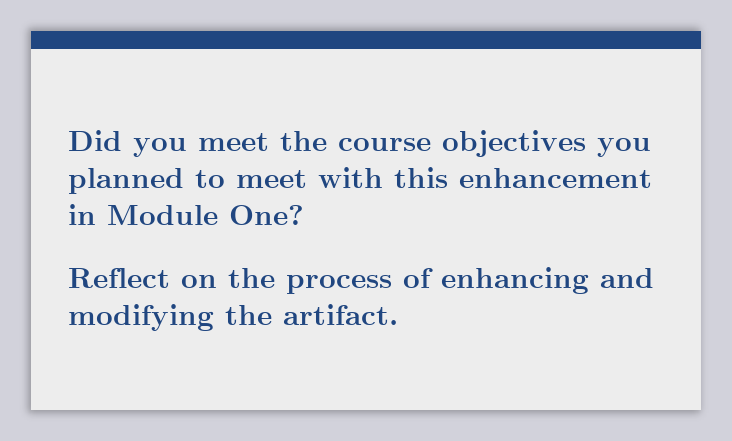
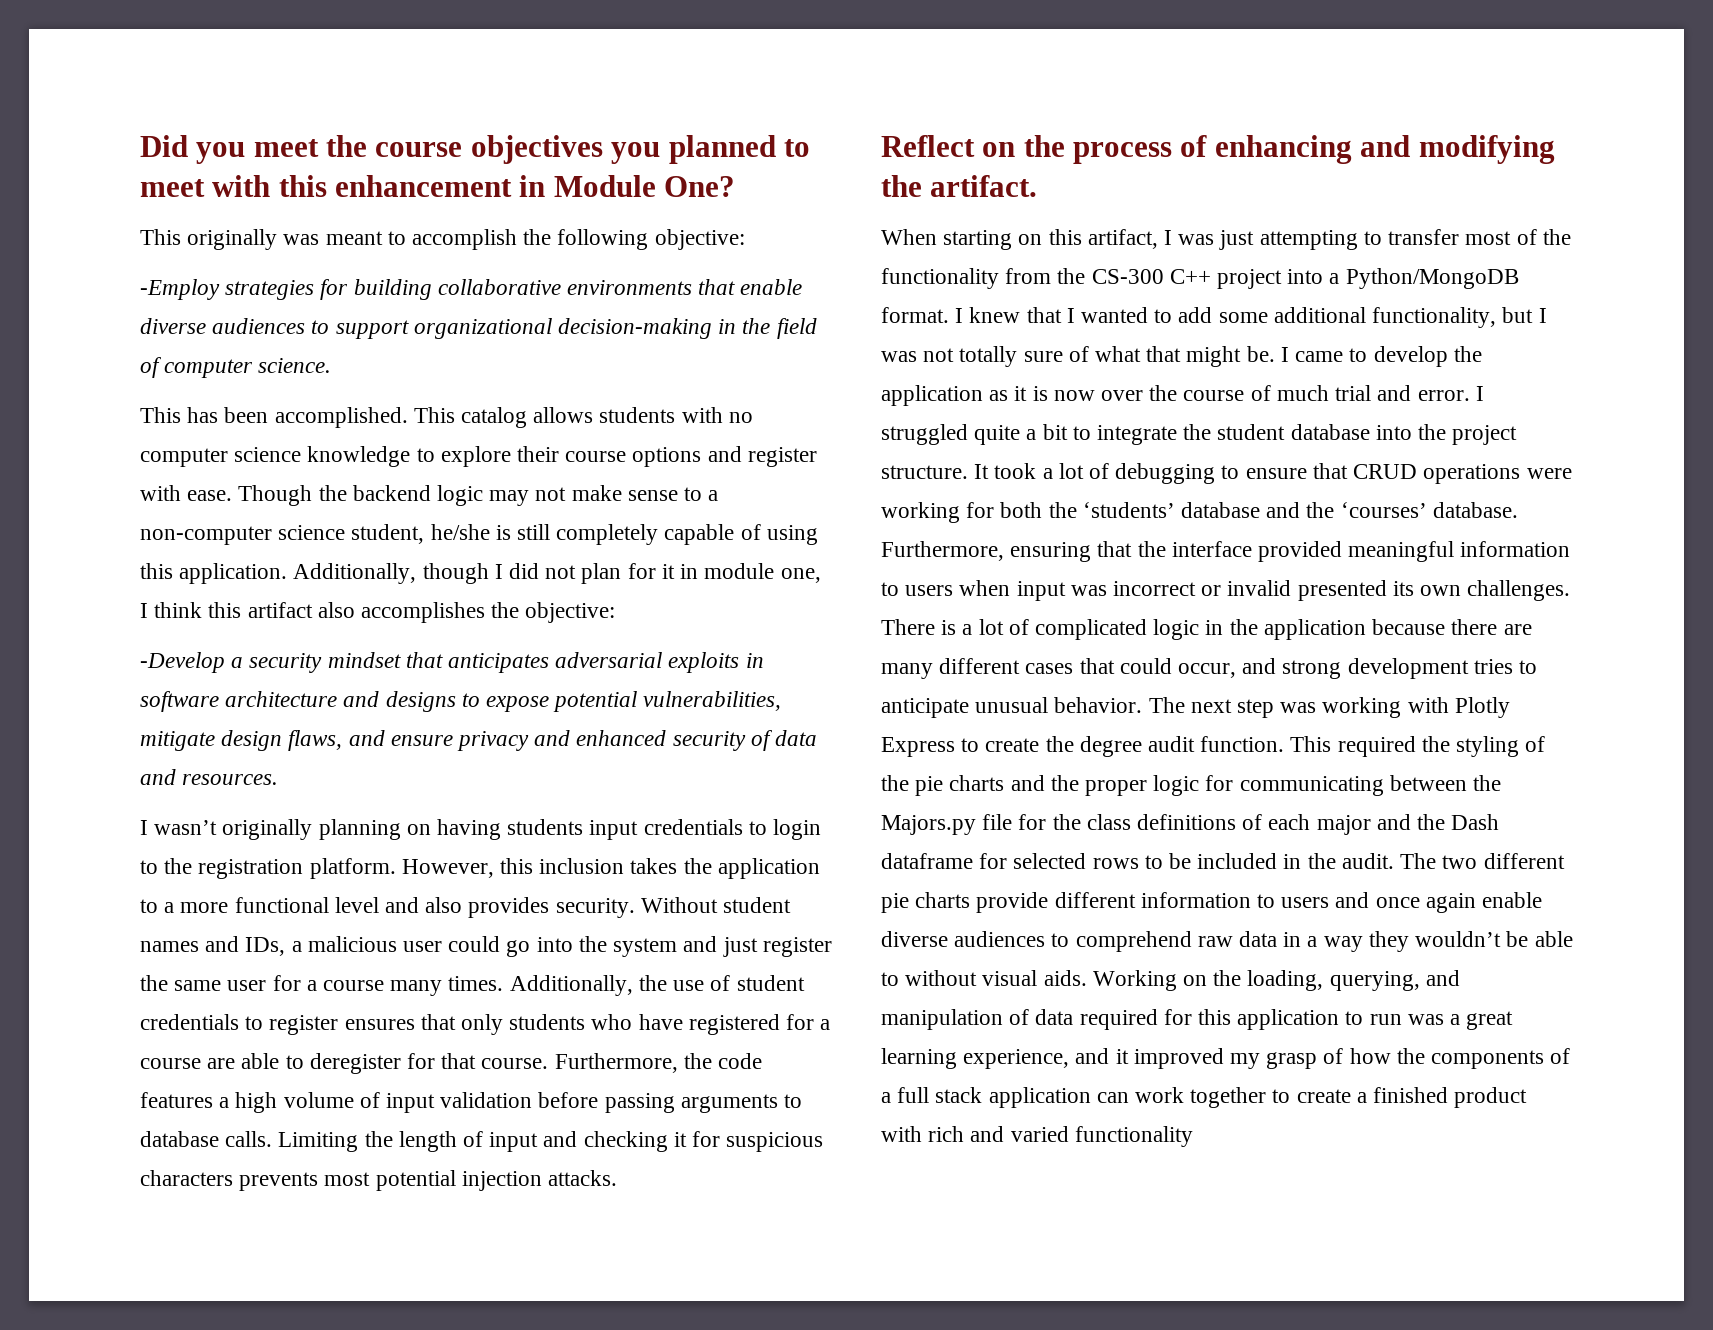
(304, 215) none -> [140,229,745,250] [140,279,803,300] [140,318,817,339] [140,357,332,378] [140,407,753,428] [140,446,817,467] [140,485,719,506] [140,524,818,545] [140,563,821,584] [140,602,616,623] [140,652,764,673] [140,691,782,712] [140,730,818,751] [140,769,279,785] [140,819,822,840] [140,858,820,879] [140,897,792,918] [140,936,832,957] [140,975,805,996] [140,1014,831,1035] [140,1053,763,1074] [140,1092,803,1113] [140,1131,824,1152] [140,1170,618,1191] // This originally was meant to accomplish the following objective: // -Employ strategies for building collaborative environments that enable diverse audiences to support organizational decision-making in the field of computer science. // This has been accomplished. This catalog allows students with no computer science knowledge to explore their course options and register with ease. Though the backend logic may not make sense to a non-computer science student, he/she is still completely capable of using this application. Additionally, though I did not plan for it in module one, I think this artifact also accomplishes the objective: // -Develop a security mindset that anticipates adversarial exploits in software architecture and designs to expose potential vulnerabilities, mitigate design flaws, and ensure privacy and enhanced security of data and resources. // I wasn’t originally planning on having students input credentials to login to the registration platform. However, this inclusion takes the application to a more functional level and also provides security. Without student names and IDs, a malicious user could go into the system and just register the same user for a course many times. Additionally, the use of student credentials to register ensures that only students who have registered for a course are able to deregister for that course. Furthermore, the code features a high volume of input validation before passing arguments to database calls. Limiting the length of input and checking it for suspicious characters prevents most potential injection attacks.
(398, 314) none -> [881,229,1571,250] [881,268,1519,289] [881,307,1547,328] [881,346,1482,367] [881,385,1484,406] [881,424,1518,445] [881,463,1572,484] [881,502,1518,523] [881,541,1571,562] [881,580,1571,601] [881,619,1532,640] [881,658,1538,679] [881,697,1510,718] [881,736,1546,757] [881,775,1502,796] [881,814,1500,835] [881,853,1565,869] [881,892,1543,913] [881,931,1573,952] [881,970,1460,991] [881,1009,1514,1030] [881,1048,1571,1069] [881,1087,1528,1108] [881,1126,1193,1147] // When starting on this artifact, I was just attempting to transfer most of the functionality from the CS-300 C++ project into a Python/MongoDB format. I knew that I wanted to add some additional functionality, but I was not totally sure of what that might be. I came to develop the application as it is now over the course of much trial and error. I struggled quite a bit to integrate the student database into the project structure. It took a lot of debugging to ensure that CRUD operations were working for both the ‘students’ database and the ‘courses’ database. Furthermore, ensuring that the interface provided meaningful information to users when input was incorrect or invalid presented its own challenges. There is a lot of complicated logic in the application because there are many different cases that could occur, and strong development tries to anticipate unusual behavior. The next step was working with Plotly Express to create the degree audit function. This required the styling of the pie charts and the proper logic for communicating between the Majors.py file for the class definitions of each major and the Dash dataframe for selected rows to be included in the audit. The two different pie charts provide different information to users and once again enable diverse audiences to comprehend raw data in a way they wouldn’t be able to without visual aids. Working on the loading, querying, and manipulation of data required for this application to run was a great learning experience, and it improved my grasp of how the components of a full stack application can work together to create a finished product with rich and varied functionality

